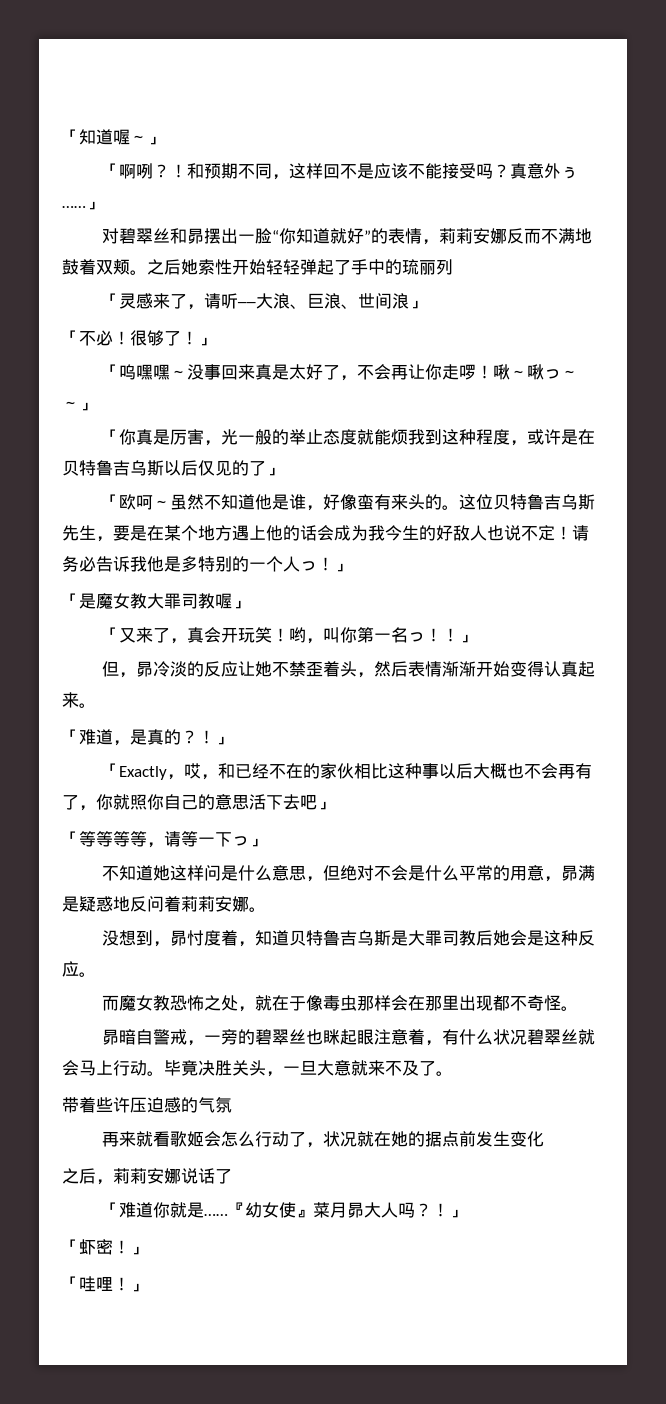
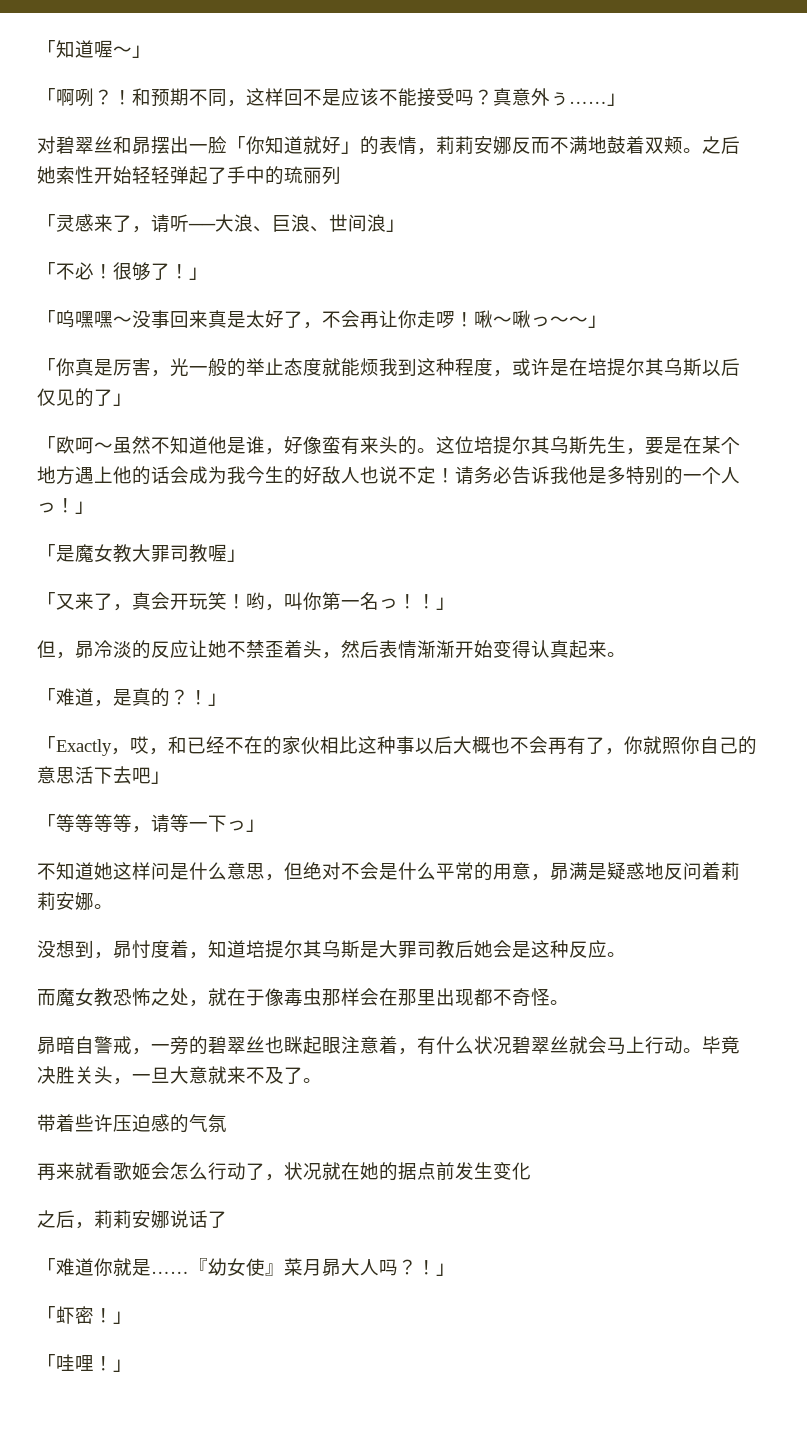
[271,230,279,242] “ -> [227,136,246,152] 「
[363,230,371,242] ” -> [341,141,360,154] 」
[62,460,130,476] 贝特鲁吉 -> [588,358,664,376] 培提尔其
[492,494,561,510] 贝特鲁吉 -> [474,436,550,454] 培提尔其
[288,930,357,946] 贝特鲁吉 -> [246,940,322,958] 培提尔其

